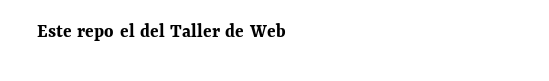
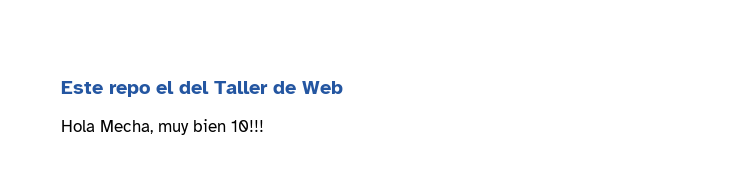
(286, 30) none -> [61,119,264,135] // Hola Mecha, muy bien 10!!!

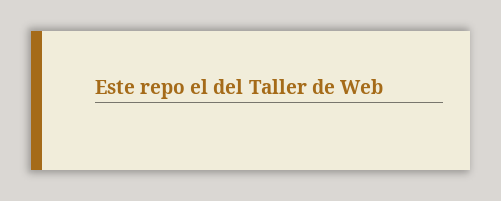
[61,119,264,135] // Hola Mecha, muy bien 10!!! -> (383, 86) none

